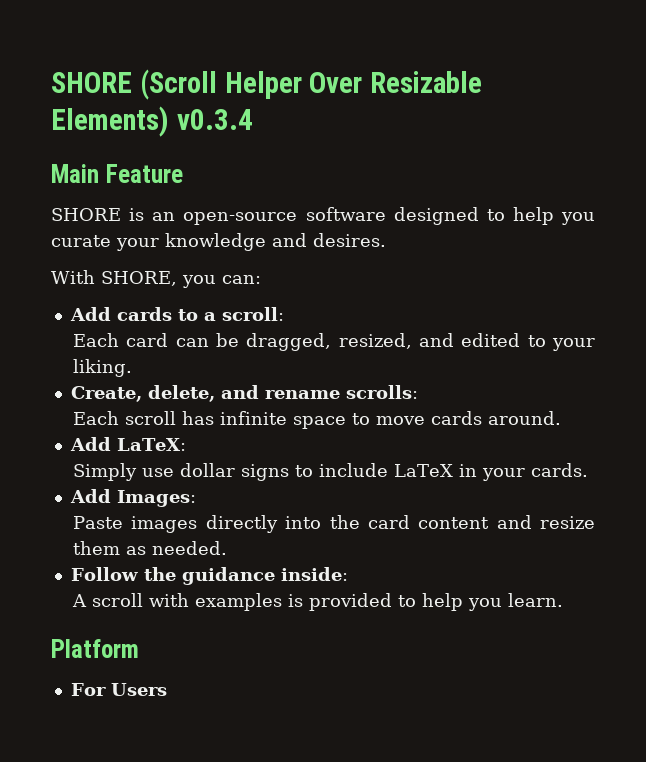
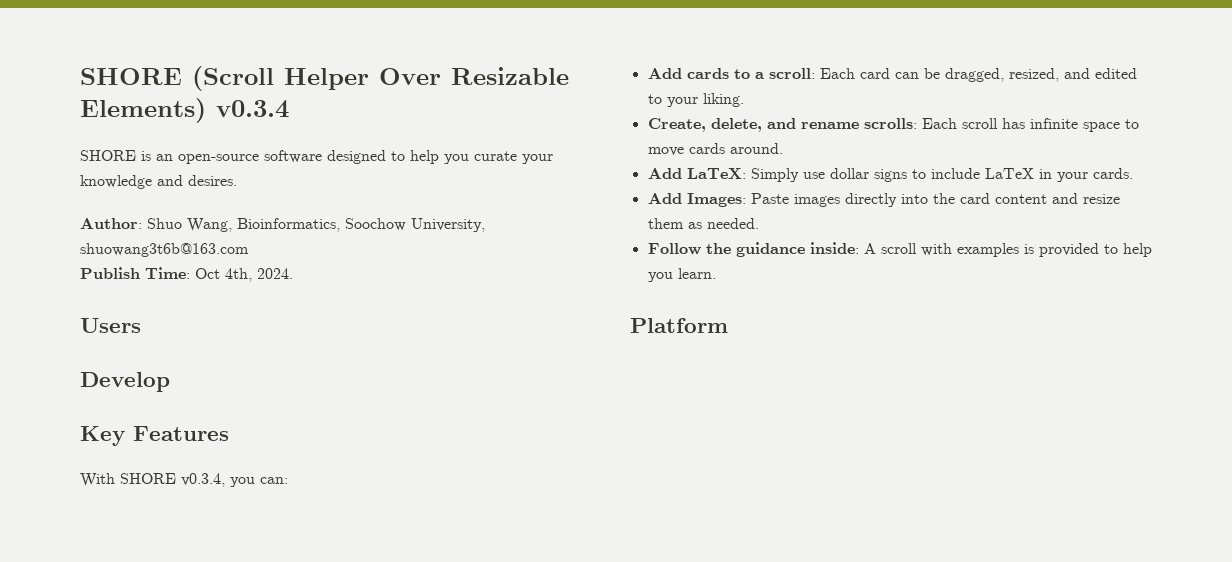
[51,164,183,183] // Main Feature -> (289, 109) none
(386, 240) none -> [80,218,485,232] [80,243,249,257] [80,267,293,282] [80,318,141,333] [80,372,170,392] [80,426,229,446] // Author: Shuo Wang, Bioinformatics, Soochow University, shuowang3t6b@163.com // Publish Time: Oct 4th, 2024. // Users // Develop // Key Features
[101,271,177,286] SHORE, -> [120,473,225,487] SHORE v0.3.4,
(284, 314) // -> (815, 73) none
(418, 392) // -> (917, 123) none
(186, 444) // -> (746, 173) none
(196, 498) // -> (746, 200) none
(348, 574) // -> (859, 248) none
[70,683,167,696] // For Users -> (728, 325) none

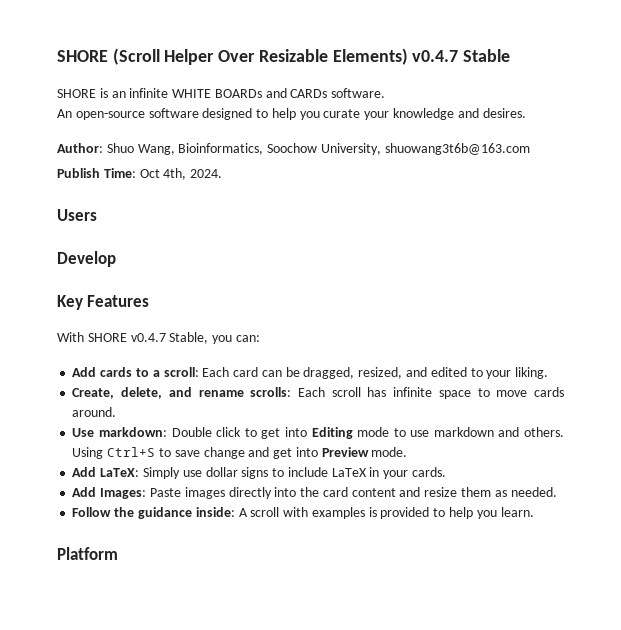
[216,100,289,118] v0.3.4 -> [412,49,511,62] v0.4.7 Stable
(173, 157) none -> [129,88,386,98] [57,109,72,118] infinite WHITE BOARDs and CARDs software. // An
[181,473,225,487] v0.3.4, -> [130,332,209,344] v0.4.7 Stable,
(783, 148) none -> [72,427,565,439] [72,447,408,459] // Use markdown: Double click to get into Editing mode to use markdown and others. Using Ctrl+S to save change and get into Preview mode.

